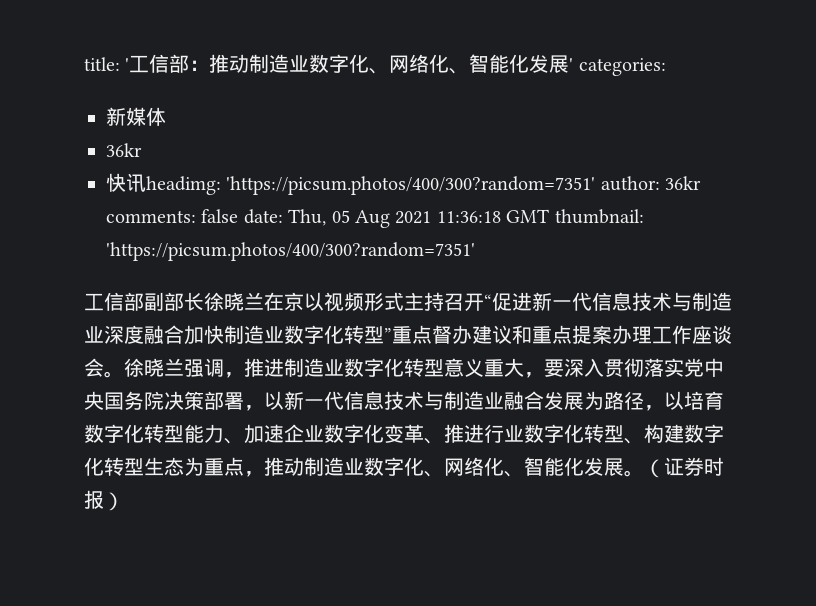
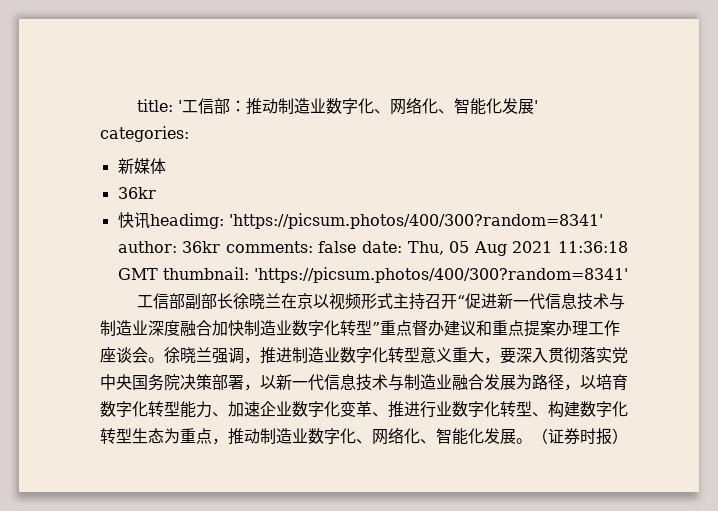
[226,176,596,195] 'https://picsum.photos/400/300?random=7351' -> [228,213,603,229] 'https://picsum.photos/400/300?random=8341'
[106,242,475,261] 'https://picsum.photos/400/300?random=7351' -> [253,267,628,283] 'https://picsum.photos/400/300?random=8341'

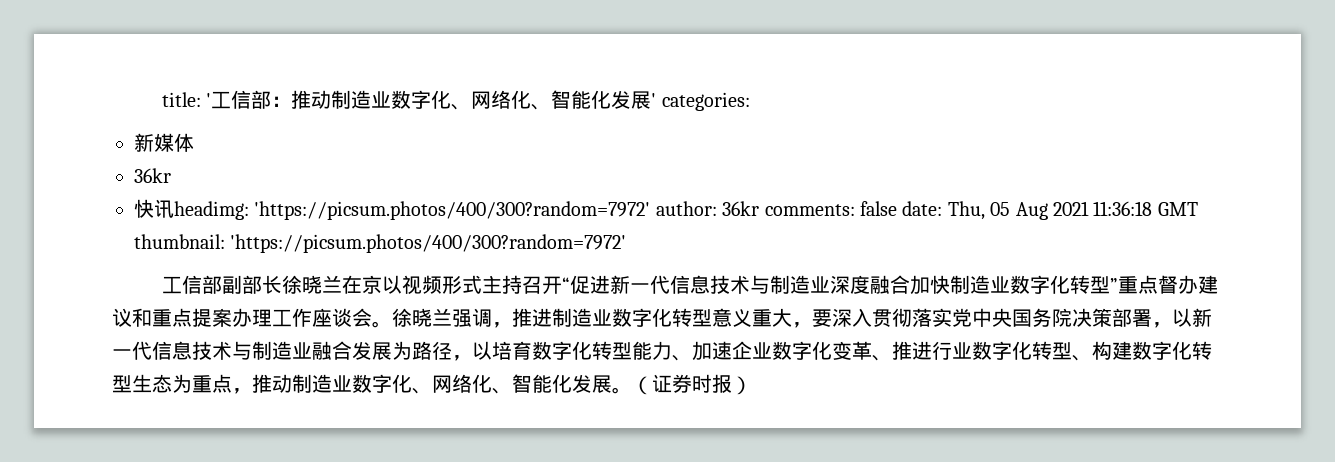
[228,213,603,229] 'https://picsum.photos/400/300?random=8341' -> [254,201,651,220] 'https://picsum.photos/400/300?random=7972'
[253,267,628,283] 'https://picsum.photos/400/300?random=8341' -> [230,234,627,253] 'https://picsum.photos/400/300?random=7972'

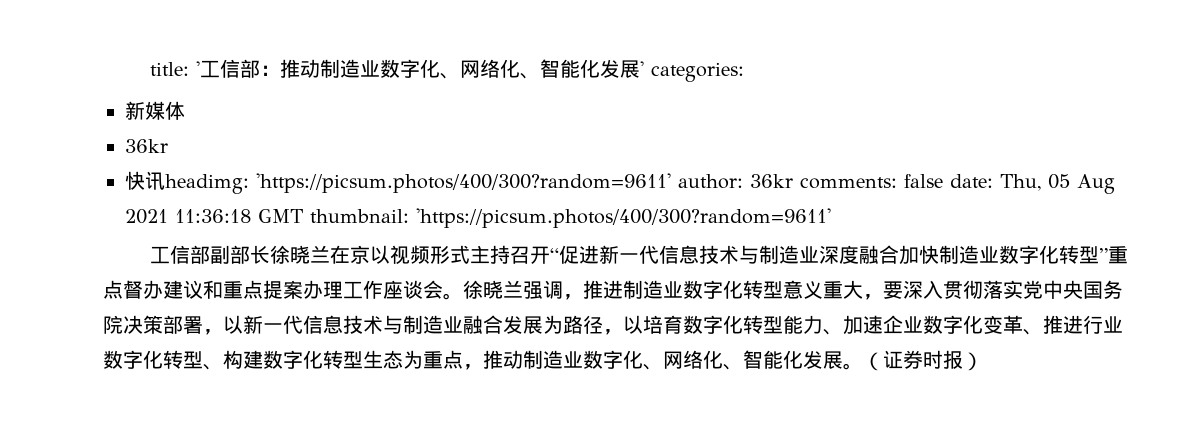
[254,201,651,220] 'https://picsum.photos/400/300?random=7972' -> [256,173,671,193] 'https://picsum.photos/400/300?random=9611'
[230,234,627,253] 'https://picsum.photos/400/300?random=7972' -> [416,208,831,228] 'https://picsum.photos/400/300?random=9611'

